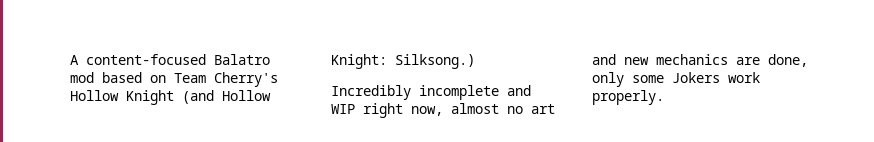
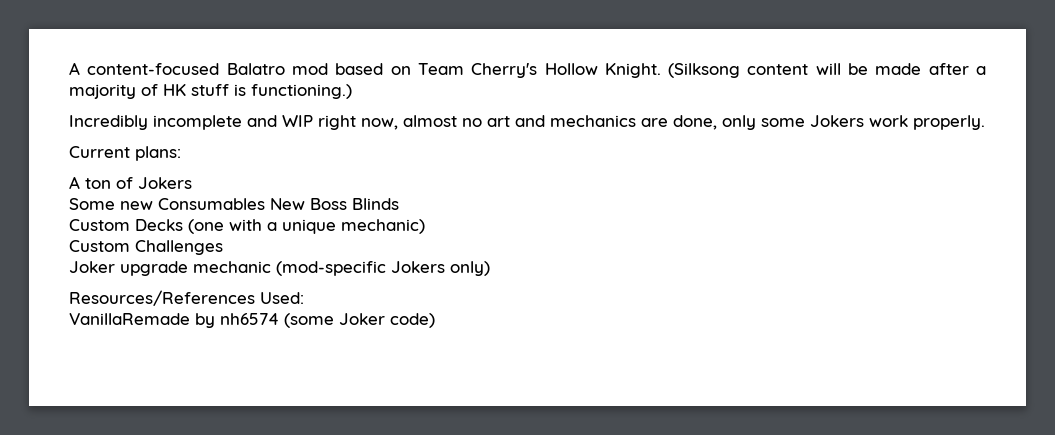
[126,90,271,105] [331,54,475,69] Knight (and Hollow Knight: Silksong.) -> [604,63,986,78] [69,84,352,99] Knight. (Silksong content will be made after a majority of HK stuff is functioning.)
[624,57,649,65] new -> (545, 121) none
(664, 97) none -> [69,146,181,161] [69,176,192,189] [69,198,399,210] [69,219,425,234] [69,240,223,255] [69,261,490,276] [69,290,304,306] [69,313,435,328] // Current plans: // A ton of Jokers // Some new Consumables New Boss Blinds // Custom Decks (one with a unique mechanic) // Custom Challenges // Joker upgrade mechanic (mod-specific Jokers only) // Resources/References Used: // VanillaRemade by nh6574 (some Joker code)

